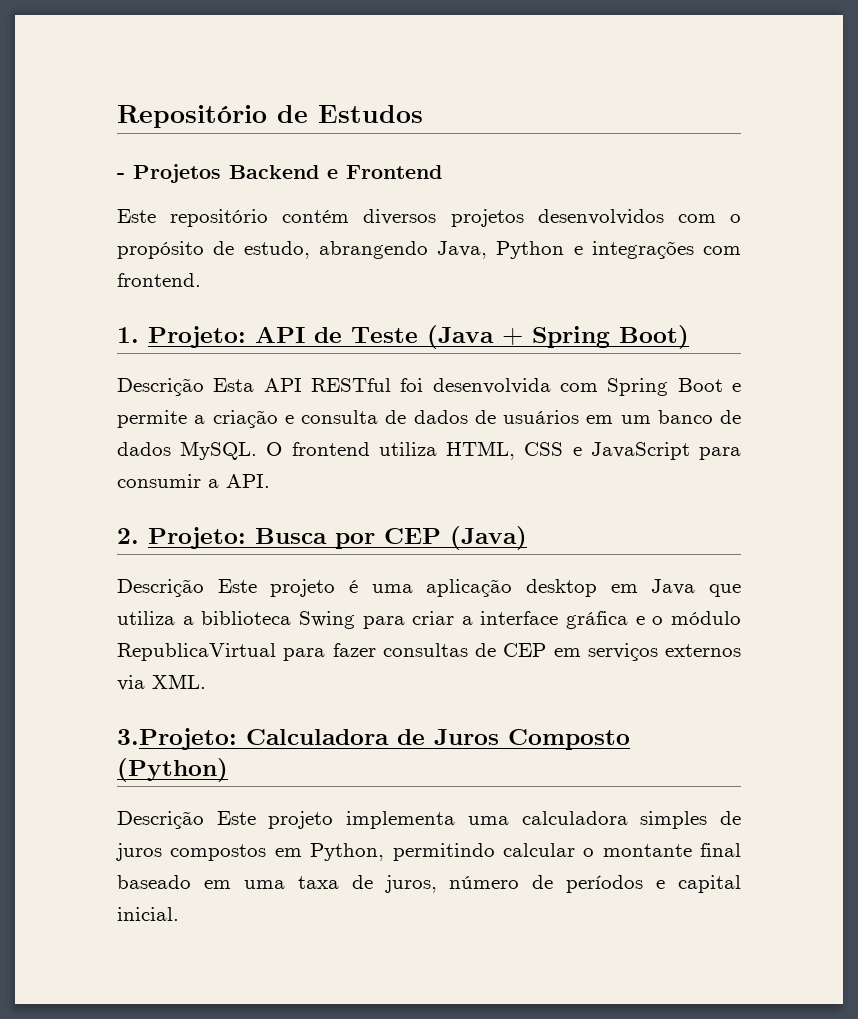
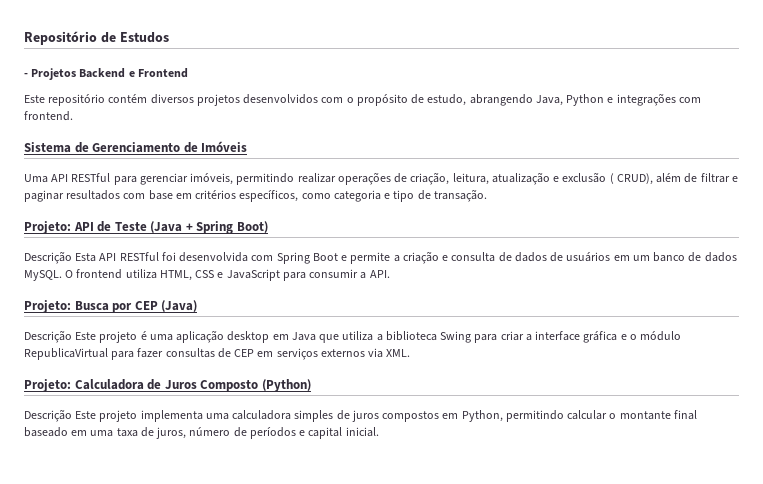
[117,327,139,343] 1. -> [24,141,248,153] [24,172,738,185] [24,189,487,202] Sistema de Gerenciamento de Imóveis // Uma API RESTful para gerenciar imóveis, permitindo realizar operações de criação, leitura, atualização e exclusão ( CRUD), além de filtrar e paginar resultados com base em critérios específicos, como categoria e tipo de transação. //
[117,528,139,544] 2. -> (390, 274) none
[117,728,237,750] 3.Projeto: -> [24,379,71,392] Projeto:

